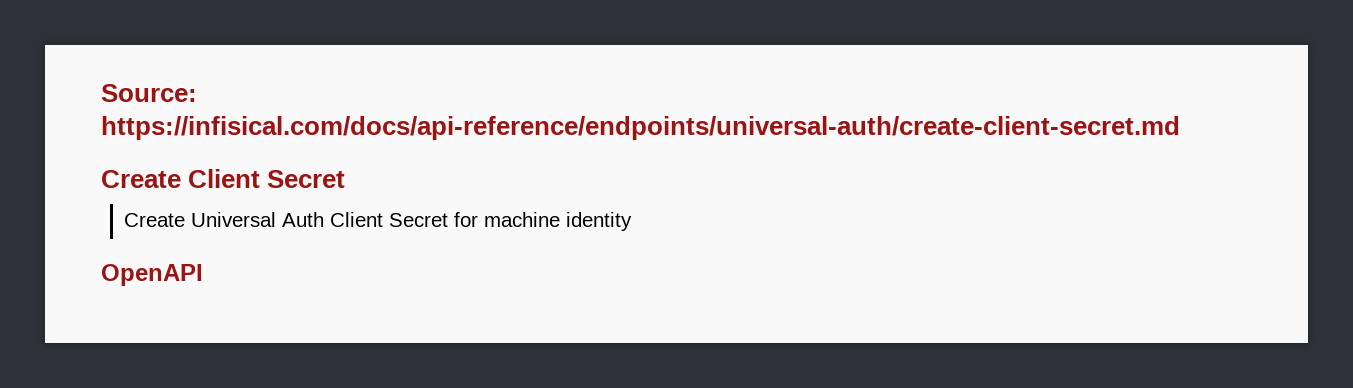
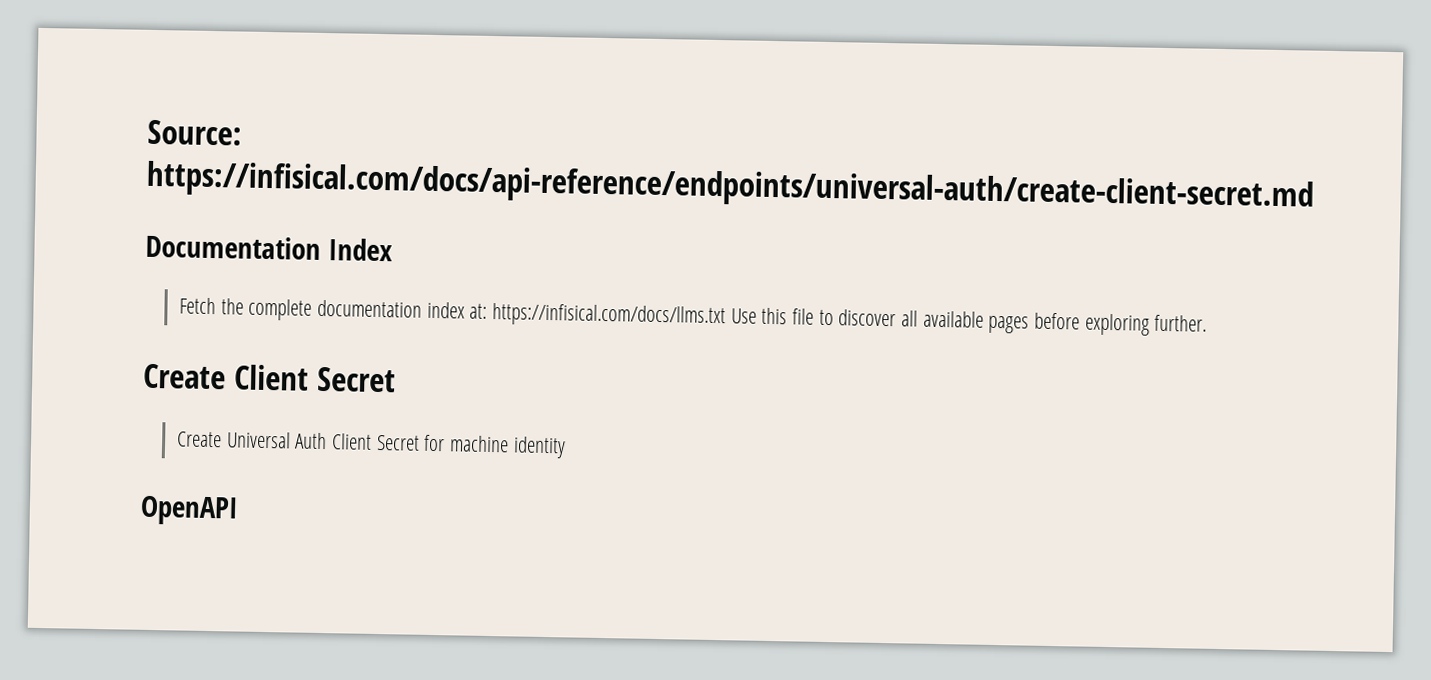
(1180, 128) none -> [145,234,393,262] [178,297,1208,336] // Documentation Index // Fetch the complete documentation index at: https://infisical.com/docs/llms.txt Use this file to discover all available pages before exploring further.

